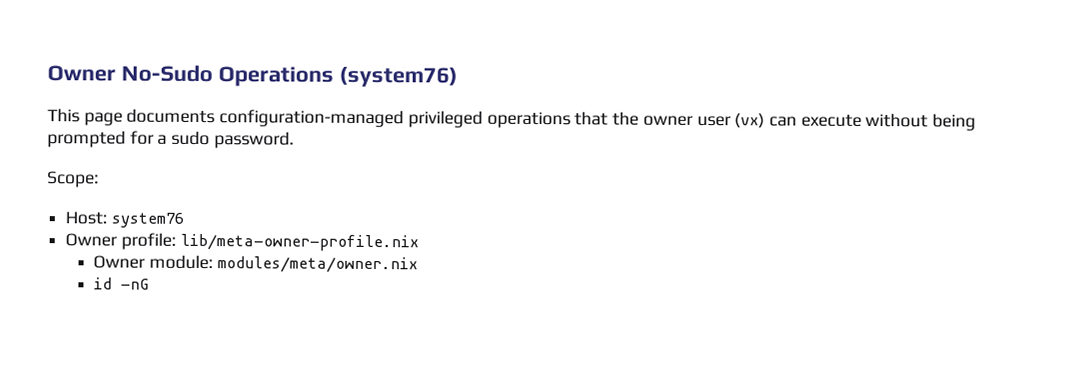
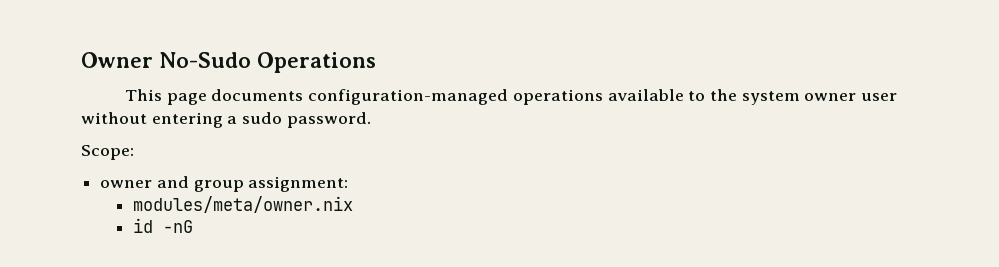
[338,66,458,88] (system76) -> (376, 62) none
[407,110,977,131] [47,130,294,149] [47,171,99,188] [65,211,184,228] [65,232,419,252] [93,254,214,270] privileged operations that the owner user (vx) can execute without being prompted for a sudo password. // Scope: // Host: system76 // Owner profile: lib/meta-owner-profile.nix // Owner module: -> [512,89,898,105] [81,112,371,128] [81,145,134,160] [100,176,349,192] operations available to the system owner user without entering a sudo password. // Scope: // owner and group assignment: //

